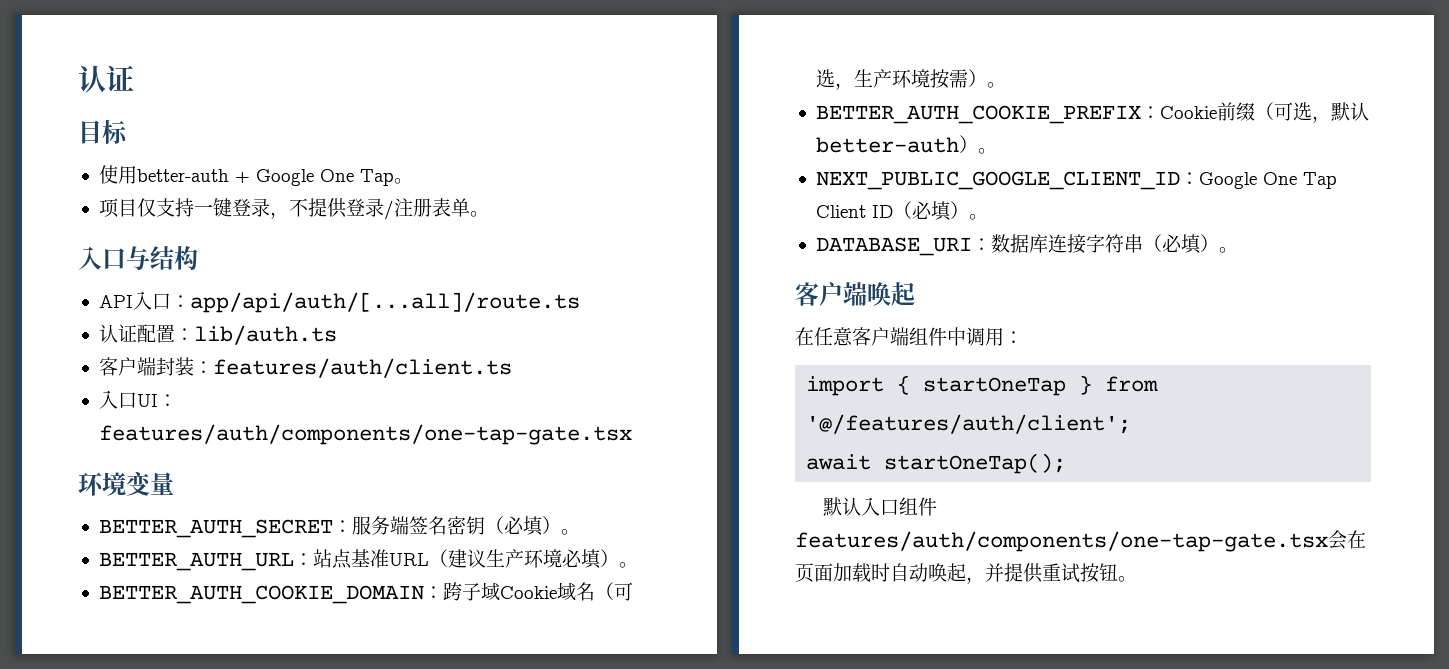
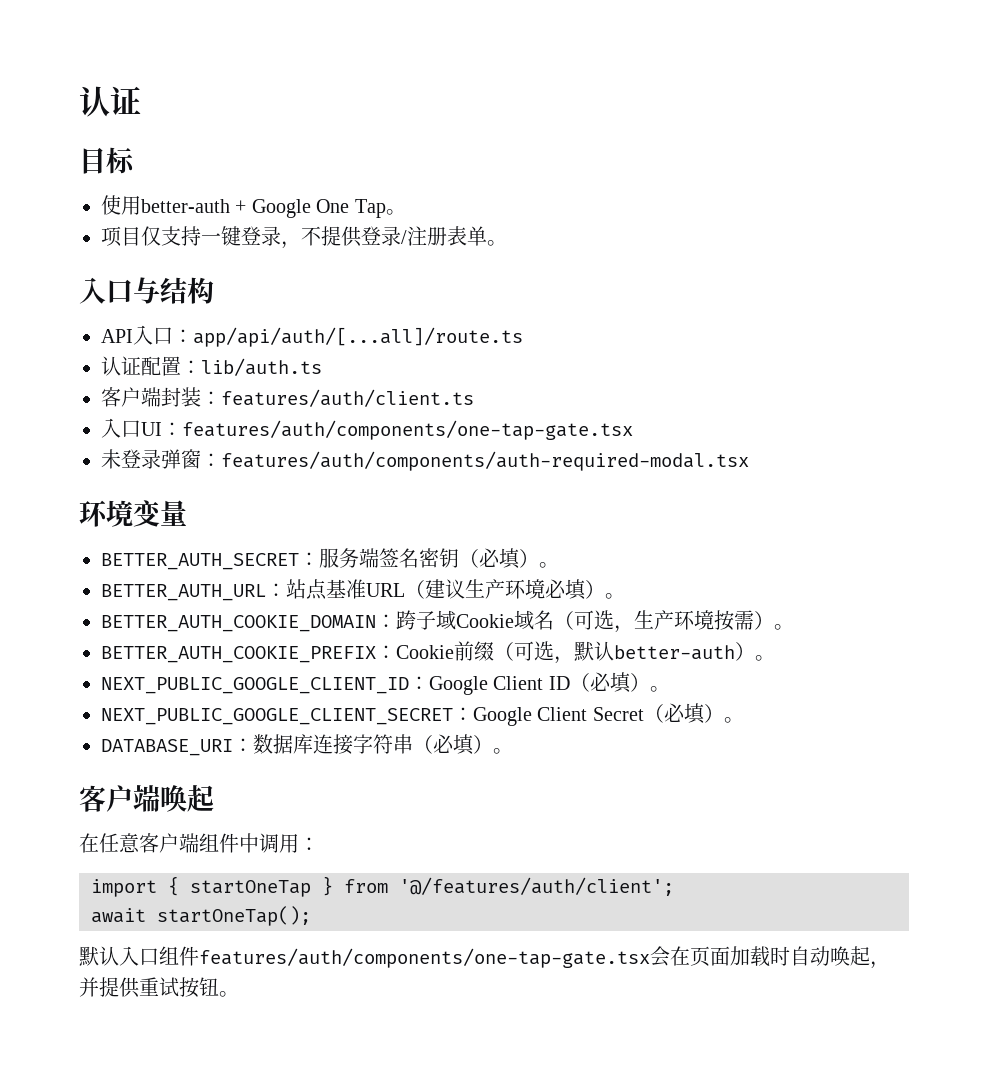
(632, 434) none -> [101,449,749,471] // 未登录弹窗：features/auth/components/auth-required-modal.tsx
[1262,172,1337,189] One Tap -> (488, 685) none
(988, 217) none -> [101,703,744,726] // NEXT_PUBLIC_GOOGLE_CLIENT_SECRET：Google Client Secret（必填）。

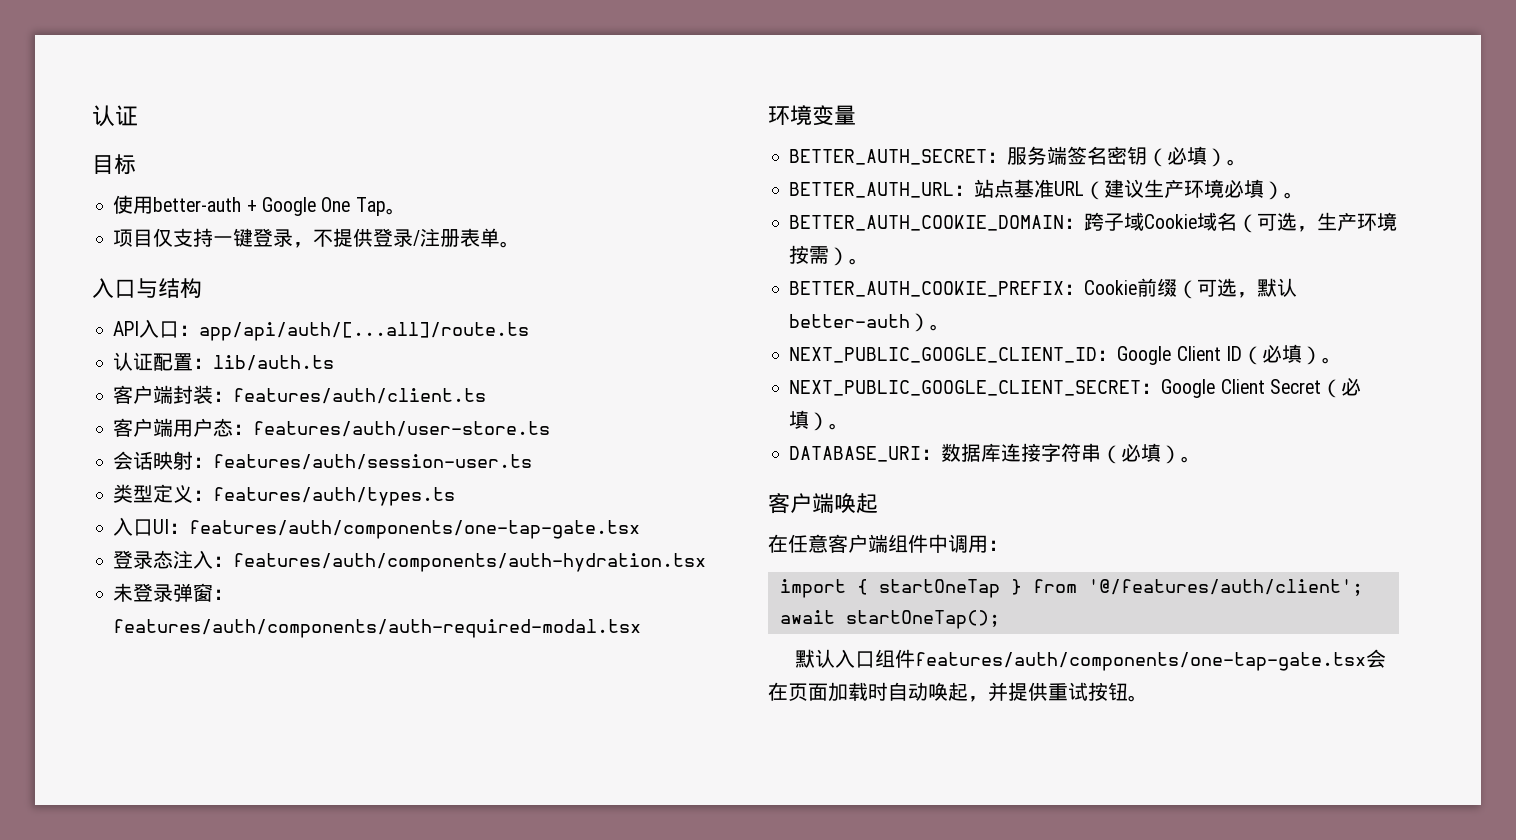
(474, 398) none -> [113,418,551,437] [113,451,533,470] [113,484,456,506] // 客户端用户态：features/auth/user-store.ts // 会话映射：features/auth/session-user.ts // 类型定义：features/auth/types.ts
(633, 430) none -> [113,550,707,572] // 登录态注入：features/auth/components/auth-hydration.tsx

